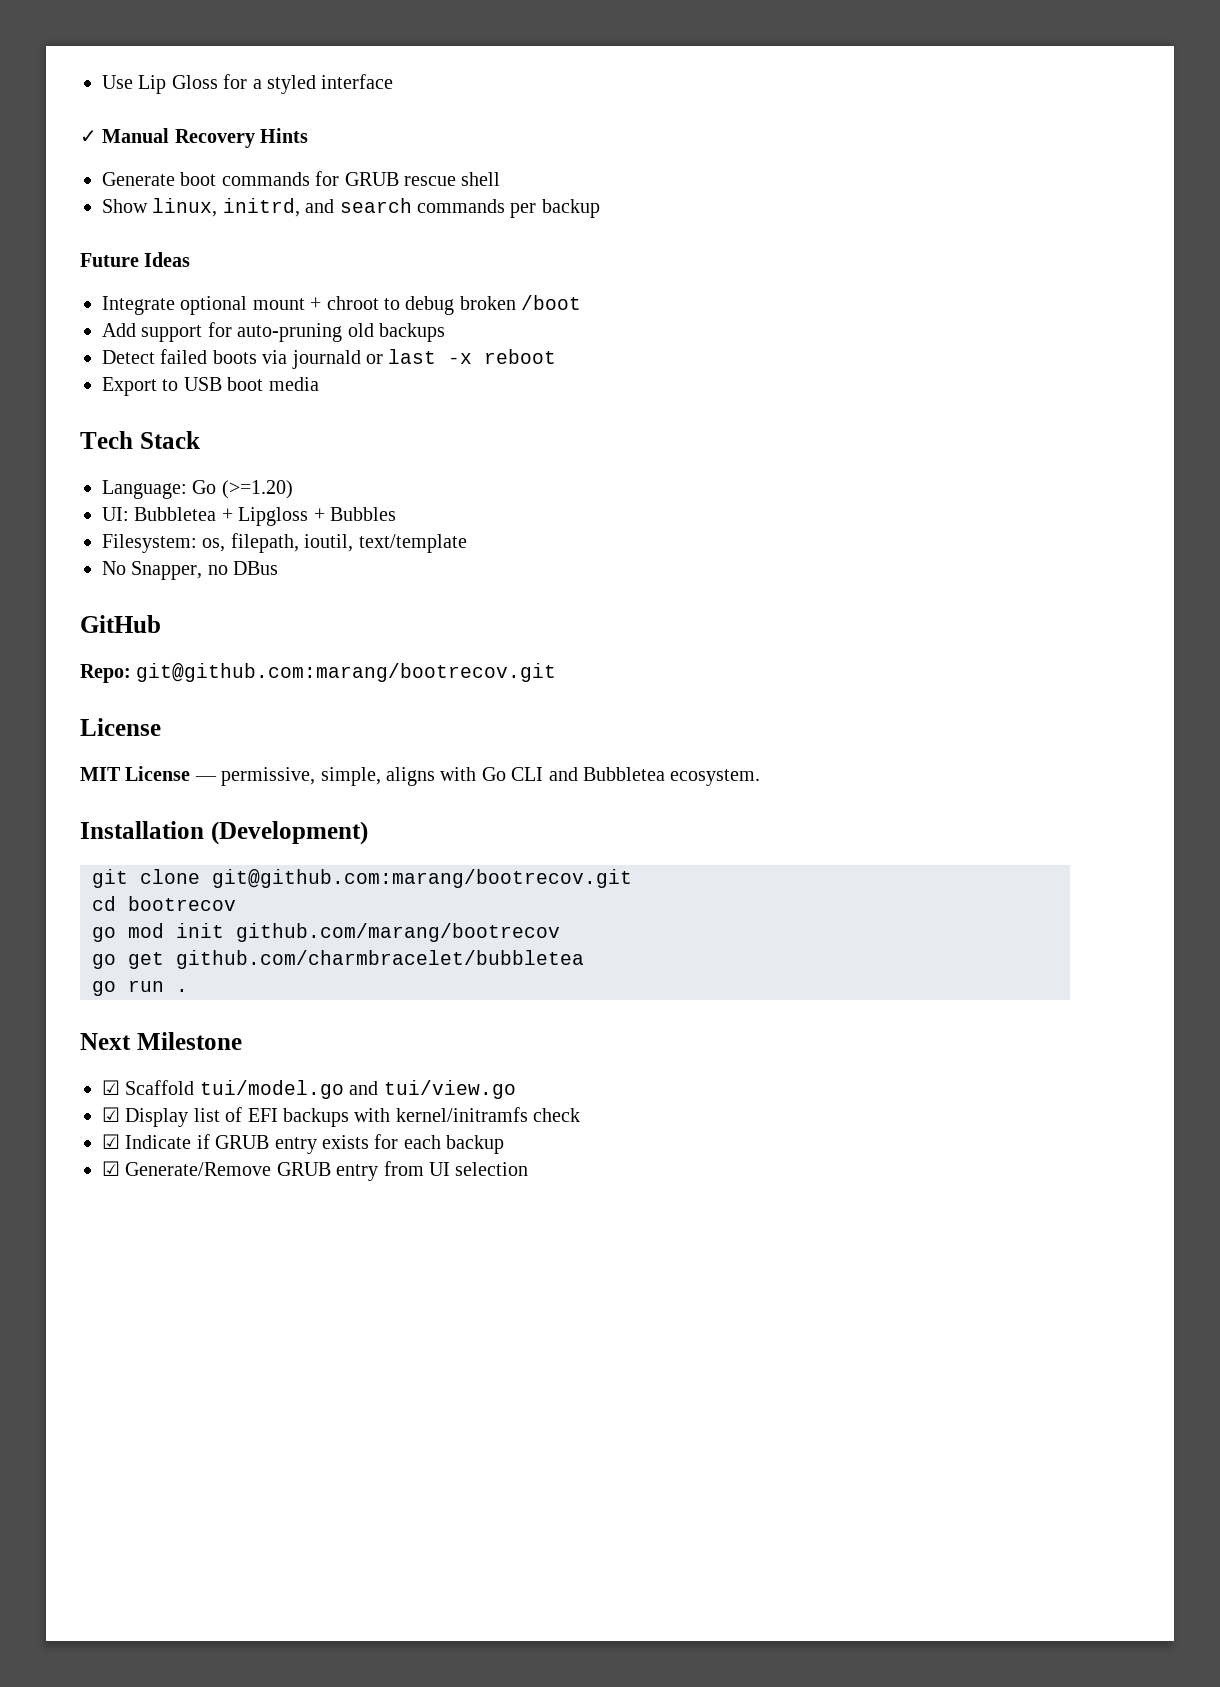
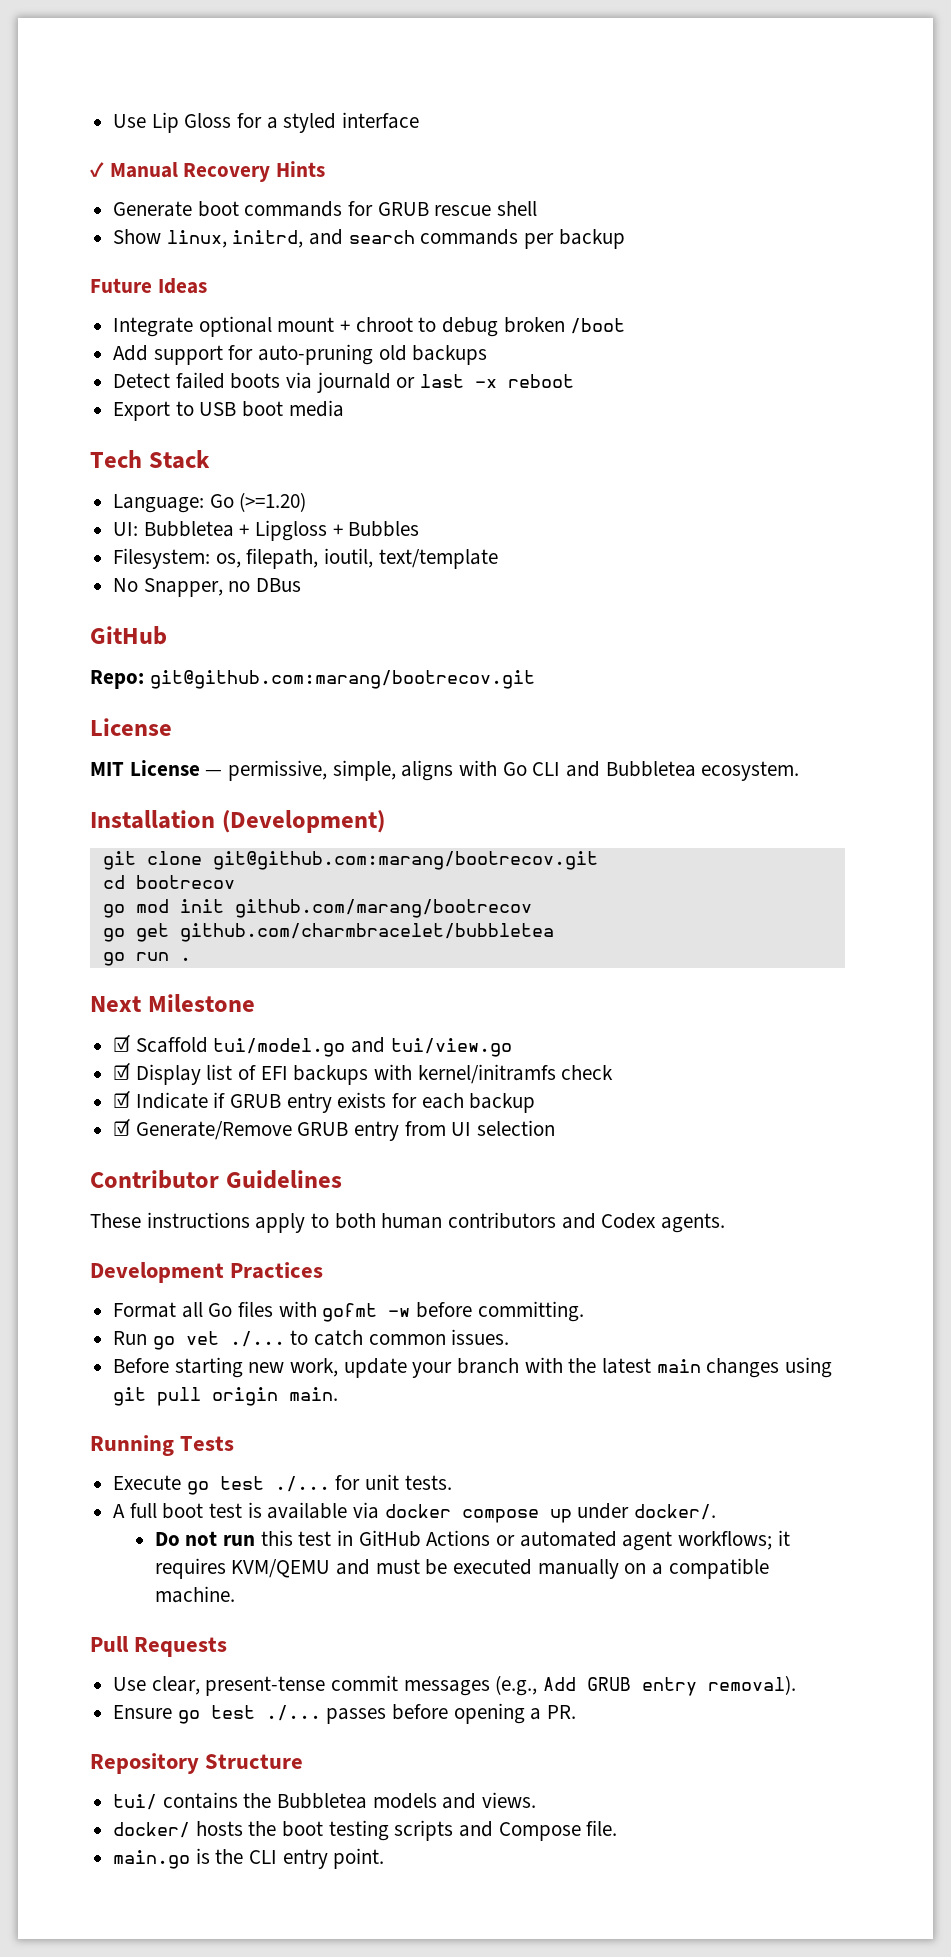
(529, 1169) none -> [90,1170,342,1189] [90,1212,726,1233] [90,1262,324,1283] [113,1301,584,1322] [113,1329,510,1350] [113,1357,833,1378] [113,1387,339,1406] [90,1435,235,1456] [113,1474,452,1495] [113,1502,717,1523] [154,1530,790,1551] [154,1558,769,1579] [154,1586,235,1603] [90,1636,228,1657] [113,1675,797,1696] [113,1703,577,1724] [90,1753,304,1774] [113,1792,537,1810] [113,1820,618,1841] [113,1848,385,1869] // Contributor Guidelines // These instructions apply to both human contributors and Codex agents. // Development Practices // Format all Go files with gofmt -w before committing. // Run go vet ./... to catch common issues. // Before starting new work, update your branch with the latest main changes using git pull origin main. // Running Tests // Execute go test ./... for unit tests. // A full boot test is available via docker compose up under docker/. // Do not run this test in GitHub Actions or automated agent workflows; it requires KVM/QEMU and must be executed manually on a compatible machine. // Pull Requests // Use clear, present-tense commit messages (e.g., Add GRUB entry removal). // Ensure go test ./... passes before opening a PR. // Repository Structure // tui/ contains the Bubbletea models and views. // docker/ hosts the boot testing scripts and Compose file. // main.go is the CLI entry point.

